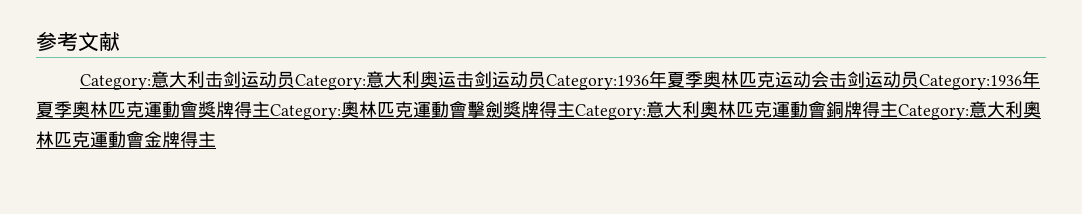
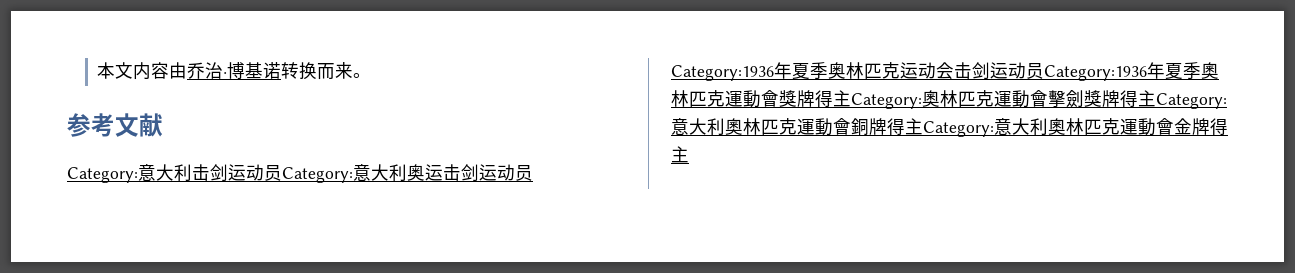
(36, 41) none -> [97,62,372,80] 本文内容由乔治·博基诺转换而来。 //

